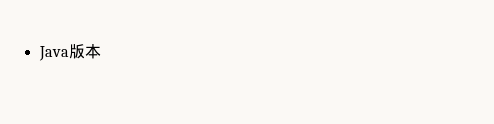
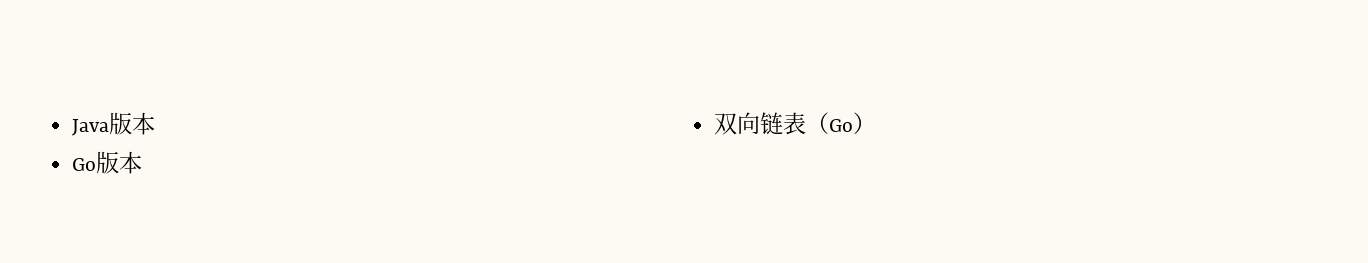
(101, 51) none -> [72,151,143,174] [714,112,877,135] // Go版本 // 双向链表（Go）

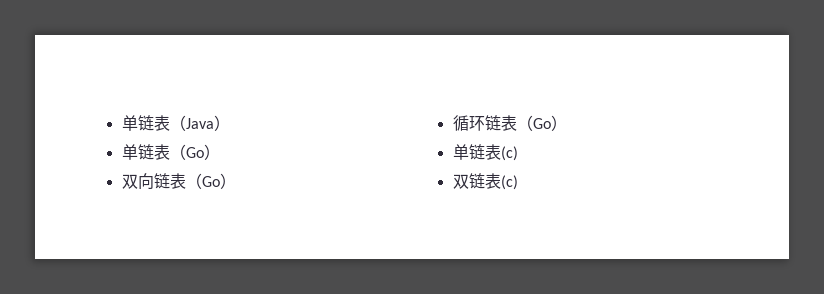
[72,112,156,136] [72,151,143,174] [714,112,877,135] Java版本 // Go版本 // 双向链表（Go） -> [121,115,230,131] [121,144,220,160] [121,173,236,189] [452,115,567,131] [452,144,518,161] [452,173,518,190] 单链表（Java） // 单链表（Go） // 双向链表（Go） // 循环链表（Go） // 单链表(c) // 双链表(c)

